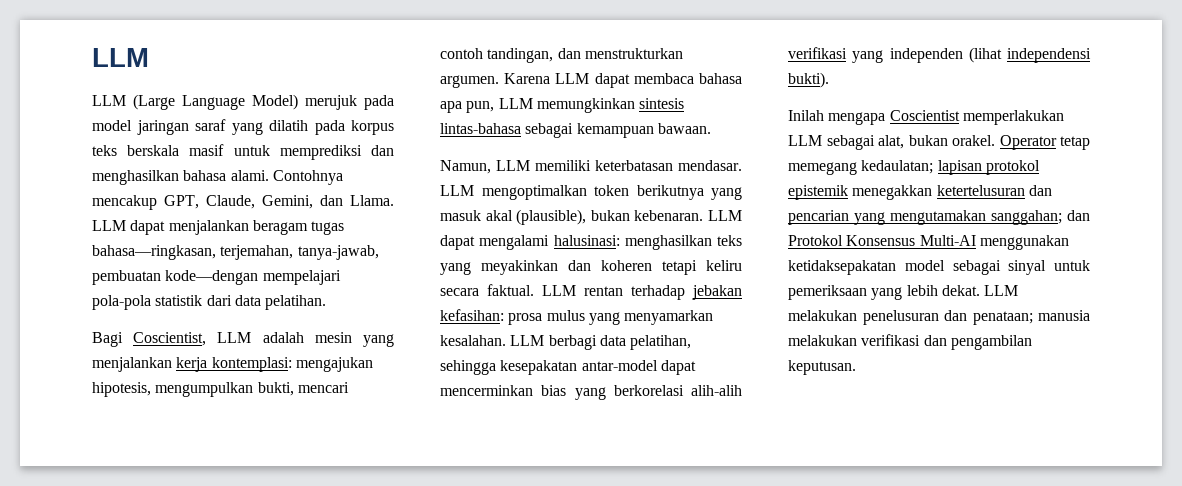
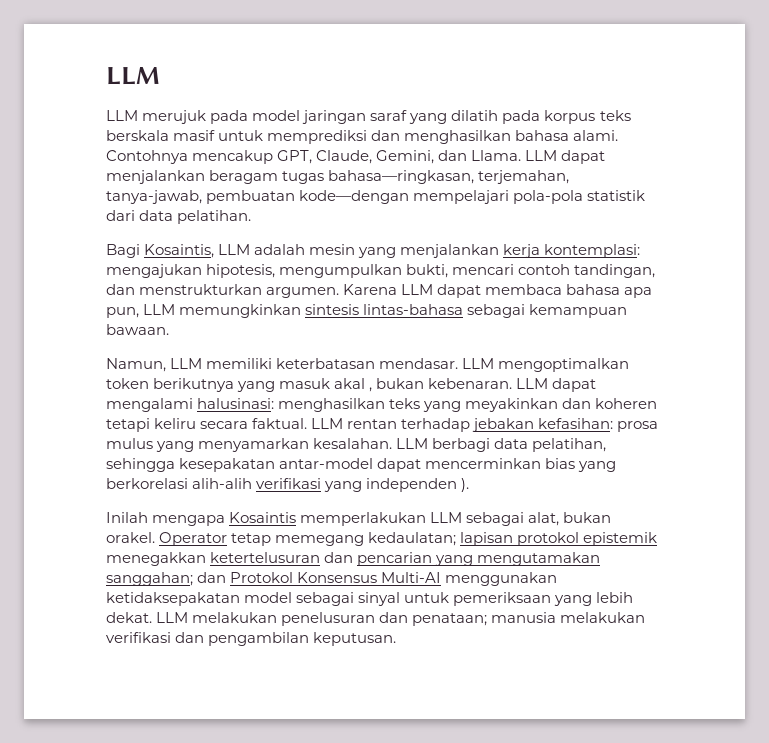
[133,94,298,110] (Large Language Model) -> (138, 115) none
[133,332,207,346] Coscientist, -> [144,244,215,258] Kosaintis,
[516,209,587,225] (plausible), -> [369,387,373,392] ,
[968,47,1091,63] [788,72,829,88] (lihat independensi bukti). -> [461,478,470,492] ).
[889,110,960,121] Coscientist -> [229,512,297,523] Kosaintis

